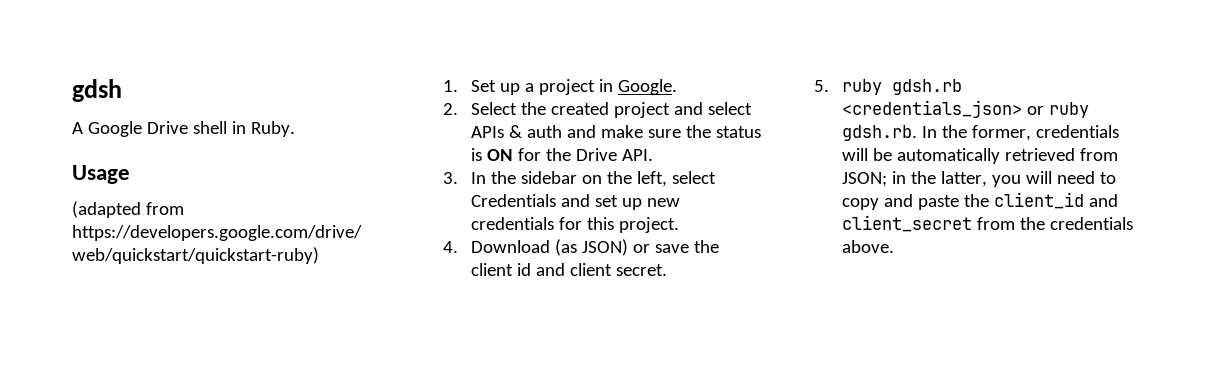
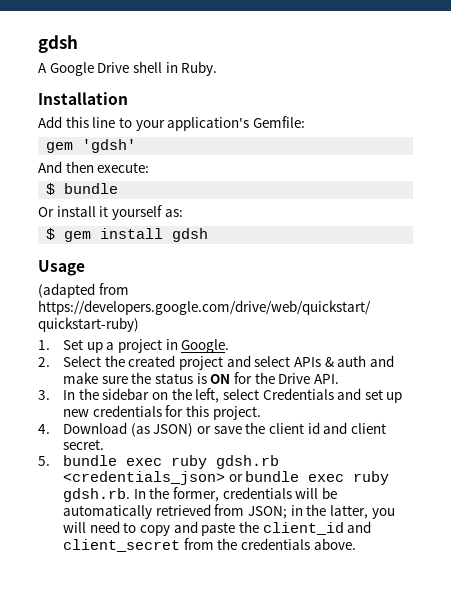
(295, 129) none -> [38,92,128,105] [38,116,305,131] [46,139,137,153] [38,161,150,173] [46,183,119,195] [38,205,183,220] [46,228,209,242] // Installation // Add this line to your application's Gemfile: // gem 'gdsh' // And then execute: // $ bundle // Or install it yourself as: // $ gem install gdsh
(829, 86) none -> [63,455,163,466] bundle exec
(1045, 110) none -> [245,471,345,482] bundle exec

